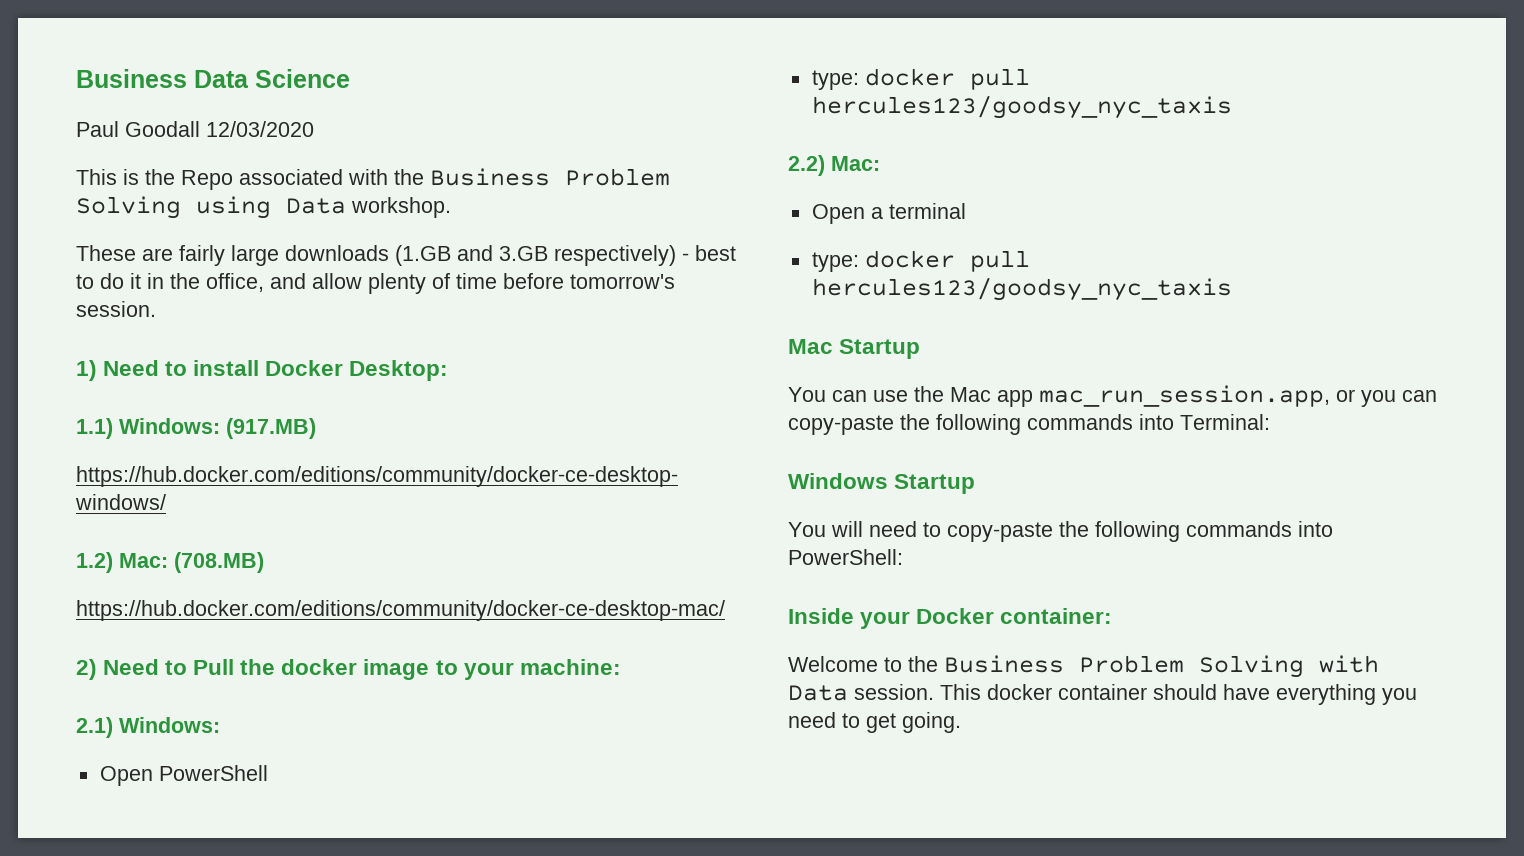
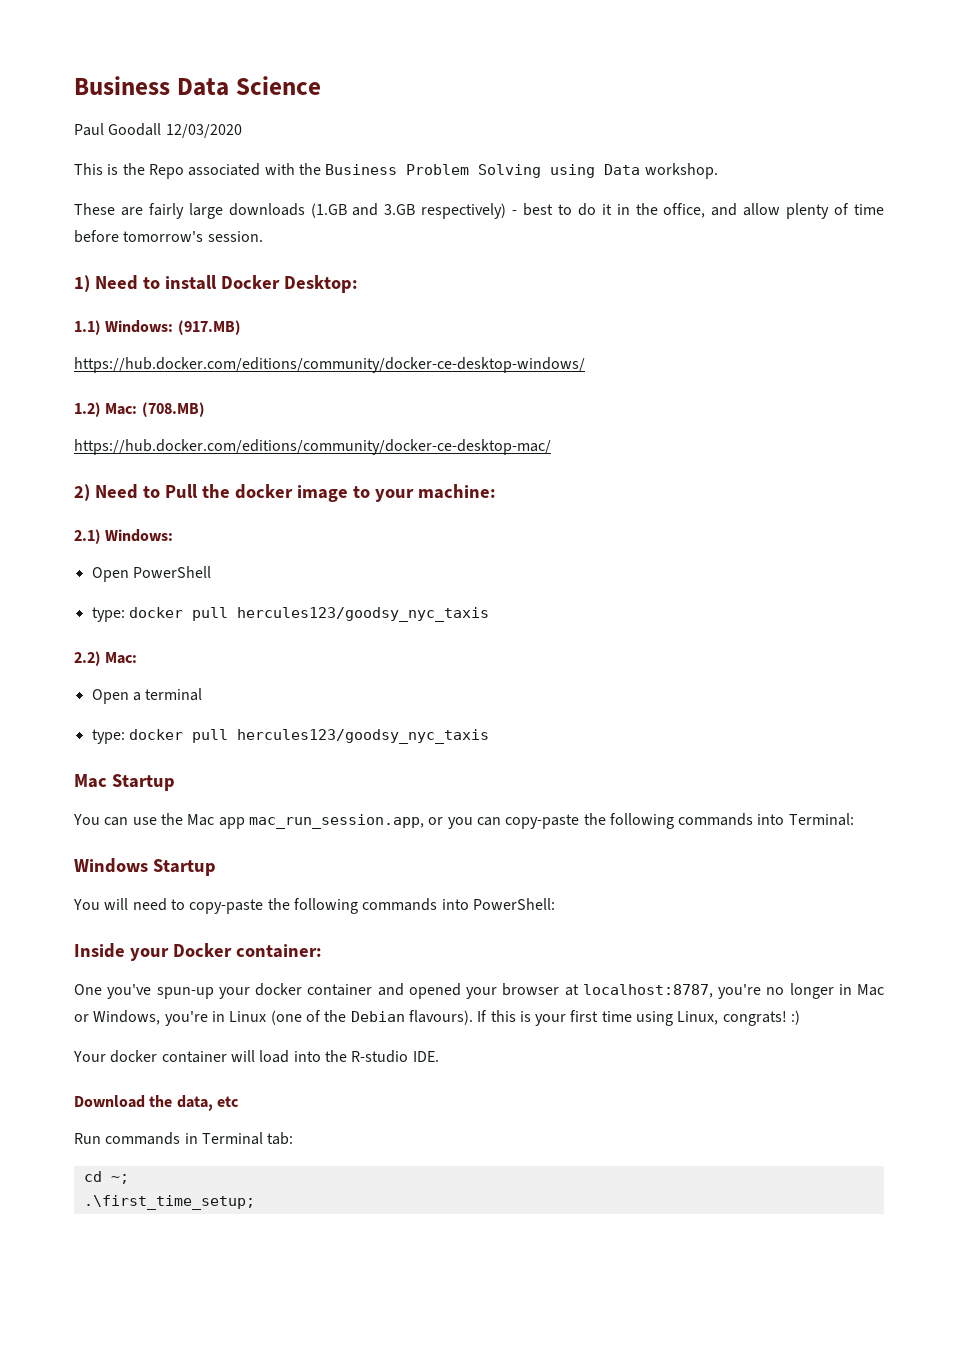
[788,655,1379,678] [788,684,1417,705] [788,712,961,733] Welcome to the Business Problem Solving with Data session. This docker container should have everything you need to get going. -> [74,983,884,999] [74,1010,801,1026] [73,1050,439,1063] [74,1095,239,1111] [74,1132,294,1145] [83,1171,129,1184] [83,1195,255,1210] One you've spun-up your docker container and opened your browser at localhost:8787, you're no longer in Mac or Windows, you're in Linux (one of the Debian flavours). If this is your first time using Linux, congrats! :) // Your docker container will load into the R-studio IDE. // Download the data, etc // Run commands in Terminal tab: // cd ~; // .\first_time_setup;

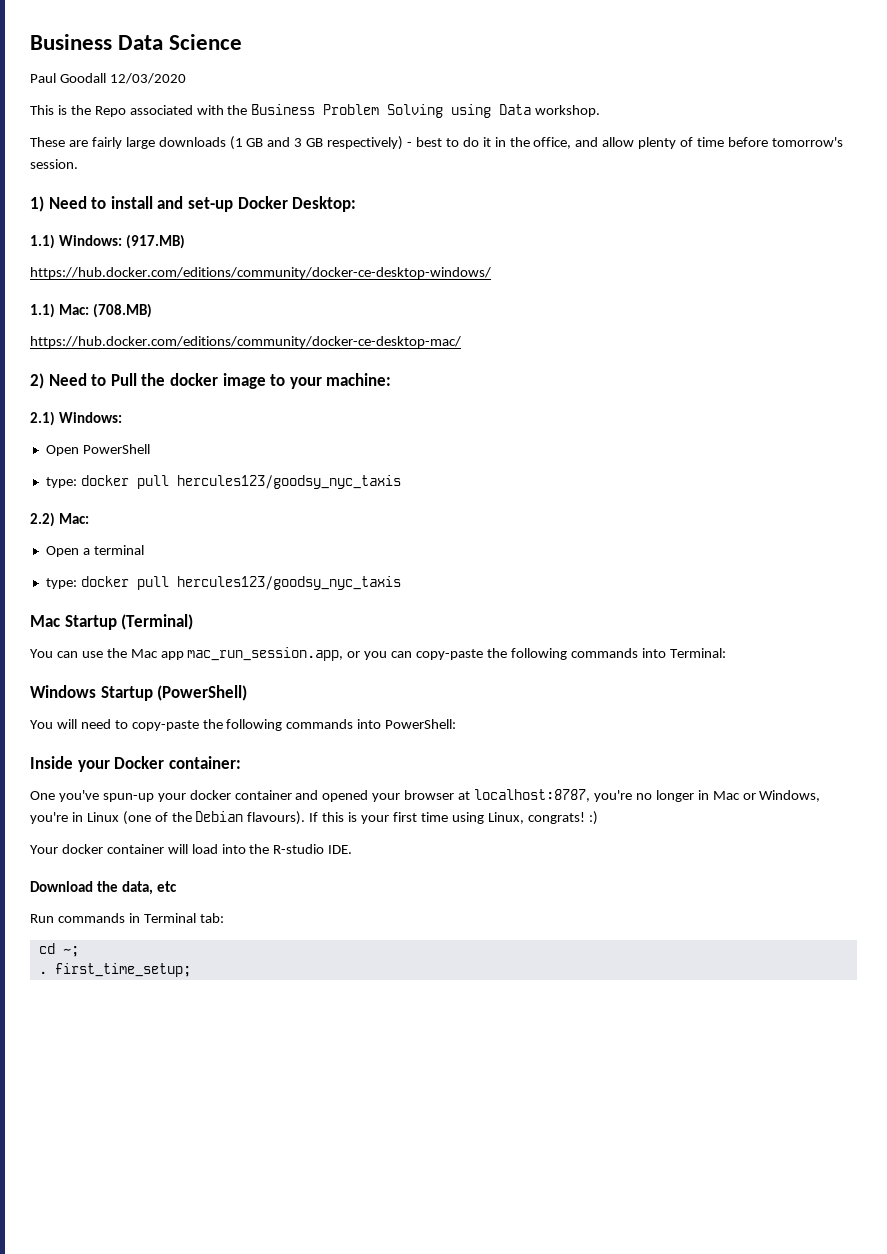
[310,203,416,218] (1.GB and 3.GB -> [229,136,324,150] (1 GB and 3 GB
(217, 282) none -> [157,196,233,212] and set-up
[74,402,101,417] 1.2) -> [30,303,55,318] 1.1)
(175, 782) none -> [121,614,194,630] (Terminal)
(216, 867) none -> [157,685,248,701] (PowerShell)
[83,1195,255,1210] .\first_time_setup; -> [38,963,191,977] . first_time_setup;

